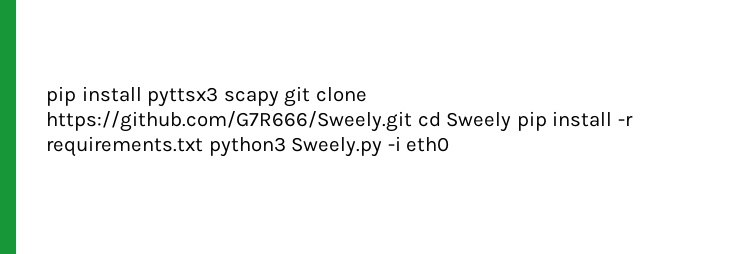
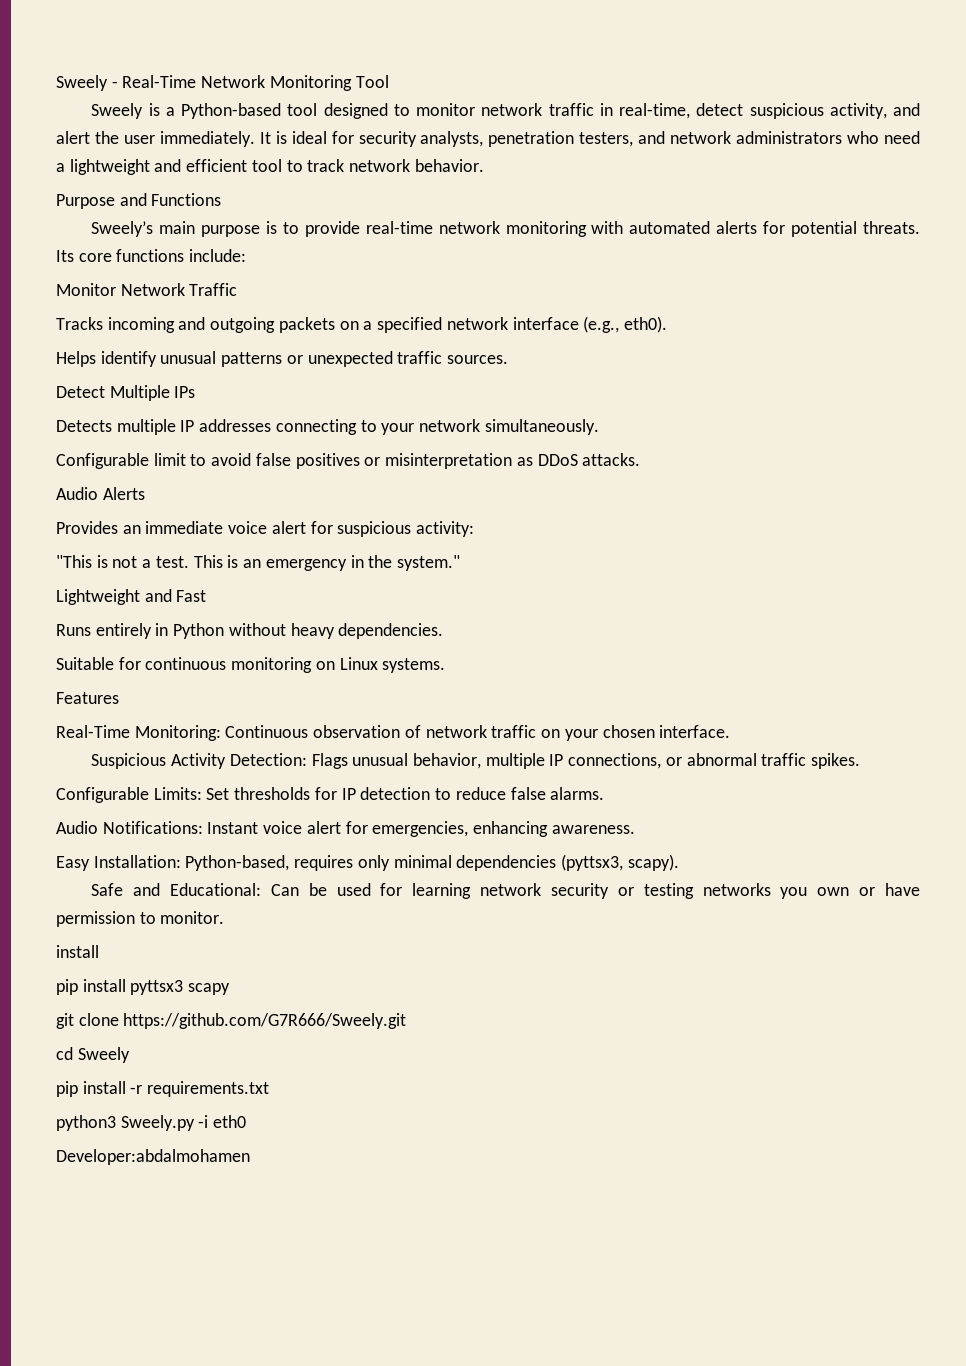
(46, 96) none -> [56,75,389,91] [91,103,920,119] [56,131,920,147] [56,159,484,175] [56,193,222,209] [91,221,920,237] [56,249,247,262] [56,283,238,296] [56,316,667,333] [56,351,509,367] [56,385,196,401] [56,419,599,435] [56,453,641,469] [56,487,145,500] [56,521,475,537] [56,555,460,571] [56,589,207,605] [56,623,444,639] [56,657,446,673] [56,692,119,704] [56,725,731,741] [91,753,861,769] [56,787,605,803] [56,821,635,837] [56,854,679,871] [91,883,921,899] [56,911,225,927] [56,945,99,958] Sweely - Real-Time Network Monitoring Tool // Sweely is a Python-based tool designed to monitor network traffic in real-time, detect suspicious activity, and alert the user immediately. It is ideal for security analysts, penetration testers, and network administrators who need a lightweight and efficient tool to track network behavior. // Purpose and Functions // Sweely’s main purpose is to provide real-time network monitoring with automated alerts for potential threats. Its core functions include: // Monitor Network Traffic // Tracks incoming and outgoing packets on a specified network interface (e.g., eth0). // Helps identify unusual patterns or unexpected traffic sources. // Detect Multiple IPs // Detects multiple IP addresses connecting to your network simultaneously. // Configurable limit to avoid false positives or misinterpretation as DDoS attacks. // Audio Alerts // Provides an immediate voice alert for suspicious activity: // "This is not a test. This is an emergency in the system." // Lightweight and Fast // Runs entirely in Python without heavy dependencies. // Suitable for continuous monitoring on Linux systems. // Features // Real-Time Monitoring: Continuous observation of network traffic on your chosen interface. // Suspicious Activity Detection: Flags unusual behavior, multiple IP connections, or abnormal traffic spikes. // Configurable Limits: Set thresholds for IP detection to reduce false alarms. // Audio Notifications: Instant voice alert for emergencies, enhancing awareness. // Easy Installation: Python-based, requires only minimal dependencies (pyttsx3, scapy). // Safe and Educational: Can be used for learning network security or testing networks you own or have permission to monitor. // install //
(279, 98) none -> (231, 989) //
(412, 121) none -> (407, 1021) //
(512, 122) none -> (130, 1055) //
(203, 146) none -> (270, 1089) //
(450, 144) none -> [56,1149,250,1165] // Developer:abdalmohamen

